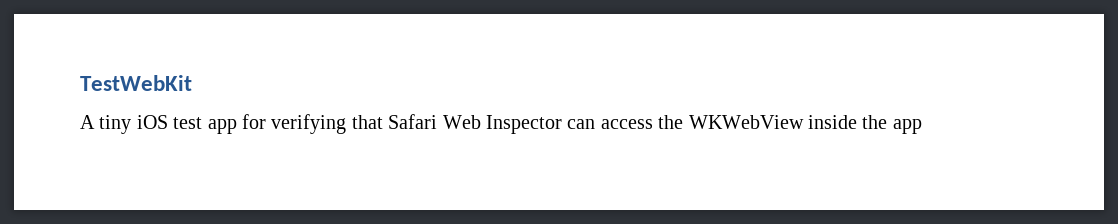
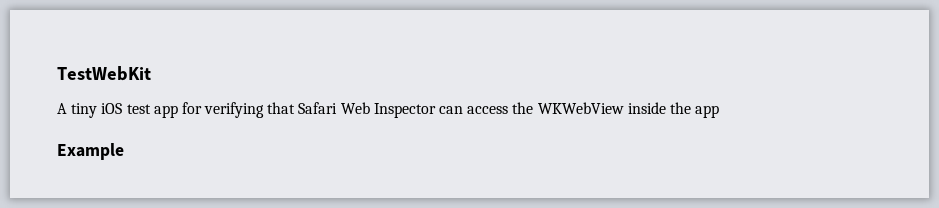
(922, 126) none -> [57,143,124,160] // Example

